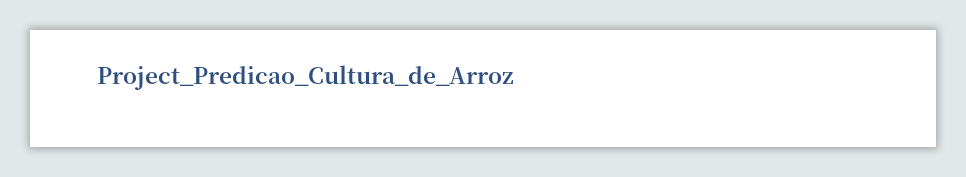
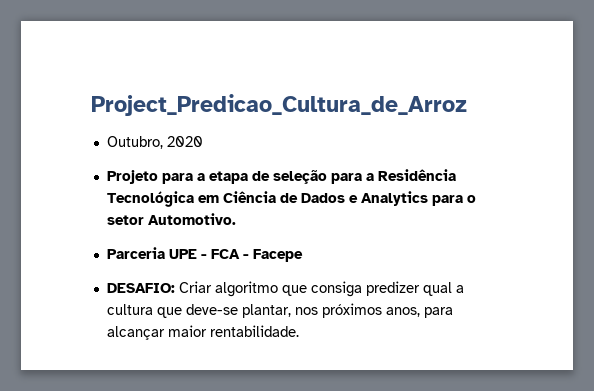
(514, 77) none -> [106,136,203,149] [106,169,456,184] [106,191,476,207] [106,213,236,225] [106,247,303,262] [106,281,464,297] [106,303,453,318] [106,325,299,340] // Outubro, 2020 // Projeto para a etapa de seleção para a Residência Tecnológica em Ciência de Dados e Analytics para o setor Automotivo. // Parceria UPE - FCA - Facepe // DESAFIO: Criar algoritmo que consiga predizer qual a cultura que deve-se plantar, nos próximos anos, para alcançar maior rentabilidade.

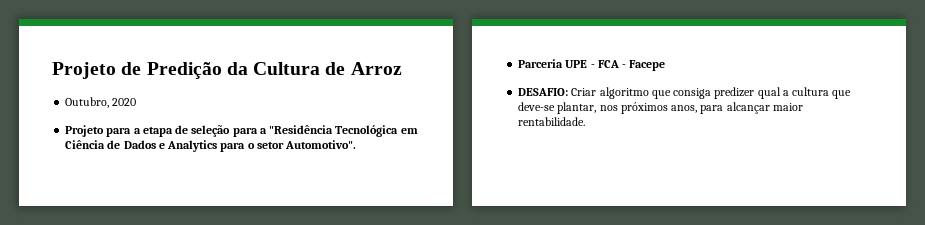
[91,94,467,116] Project_Predicao_Cultura_de_Arroz -> [52,62,402,79] Projeto de Predição da Cultura de Arroz
[377,169,456,181] Residência -> [269,125,334,134] "Residência
[147,213,236,225] Automotivo. -> [285,140,357,149] Automotivo".

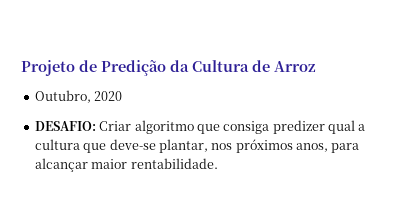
[65,125,418,137] [65,140,357,152] [518,59,666,71] // Projeto para a etapa de seleção para a "Residência Tecnológica em Ciência de Dados e Analytics para o setor Automotivo". // Parceria UPE - FCA - Facepe -> (123, 96) none

